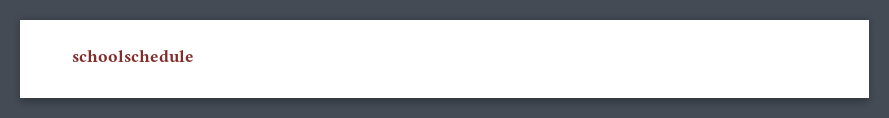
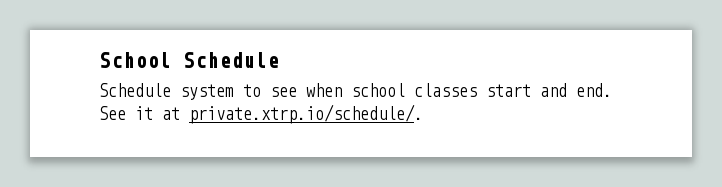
[72,50,194,62] schoolschedule -> [99,52,279,68] [99,83,612,100] [99,104,423,124] School Schedule // Schedule system to see when school classes start and end. See it at private.xtrp.io/schedule/.

